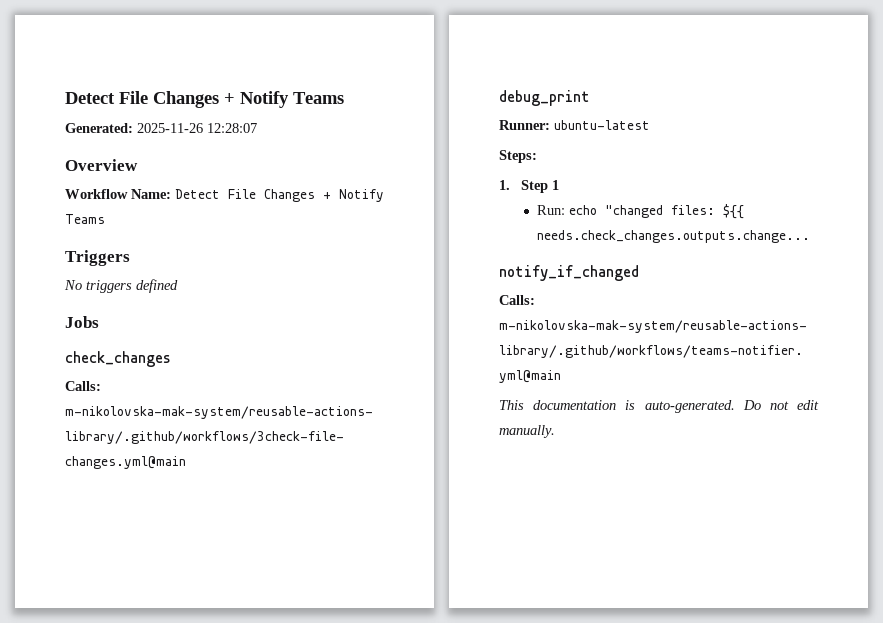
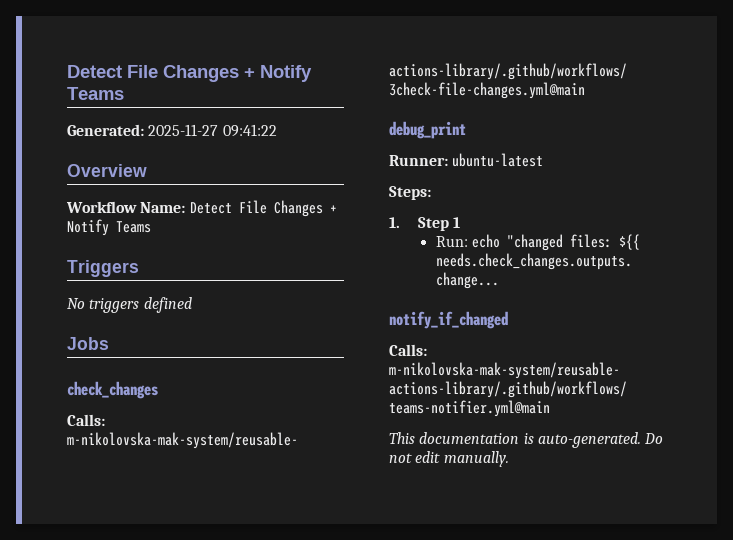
[137,123,257,133] 2025-11-26 12:28:07 -> [148,124,277,137] 2025-11-27 09:41:22

